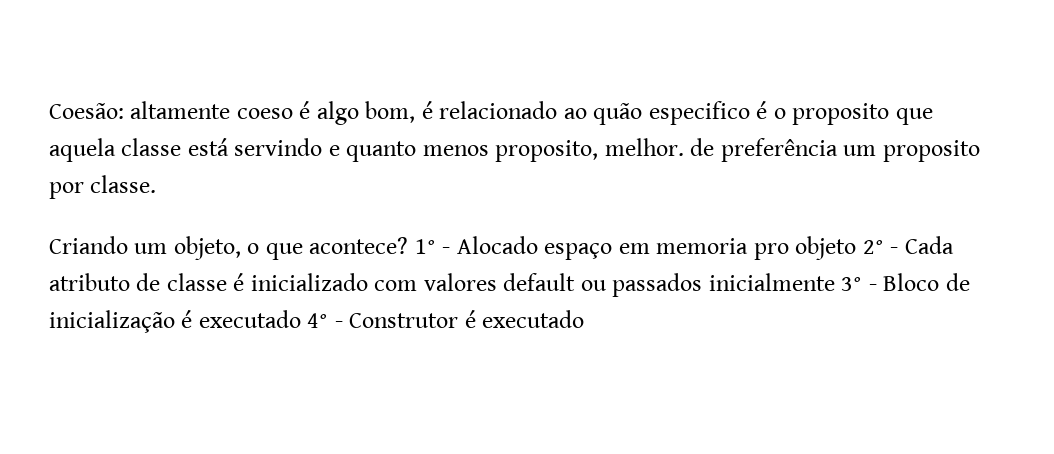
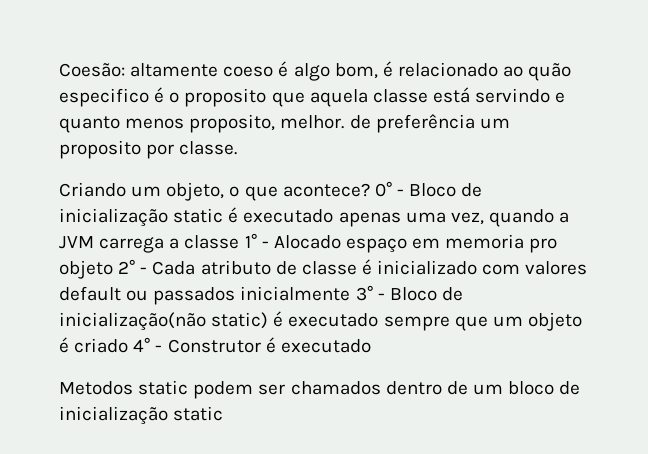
(409, 245) none -> [374,181,483,197] [59,207,570,227] [59,235,240,253] 0° - Bloco de inicialização static é executado apenas uma vez, quando a JVM carrega a classe
[49,310,301,333] inicialização é executado -> [59,311,582,331] [59,337,129,353] inicialização(não static) é executado sempre que um objeto é criado
(585, 319) none -> [59,380,581,399] [59,406,224,425] // Metodos static podem ser chamados dentro de um bloco de inicialização static

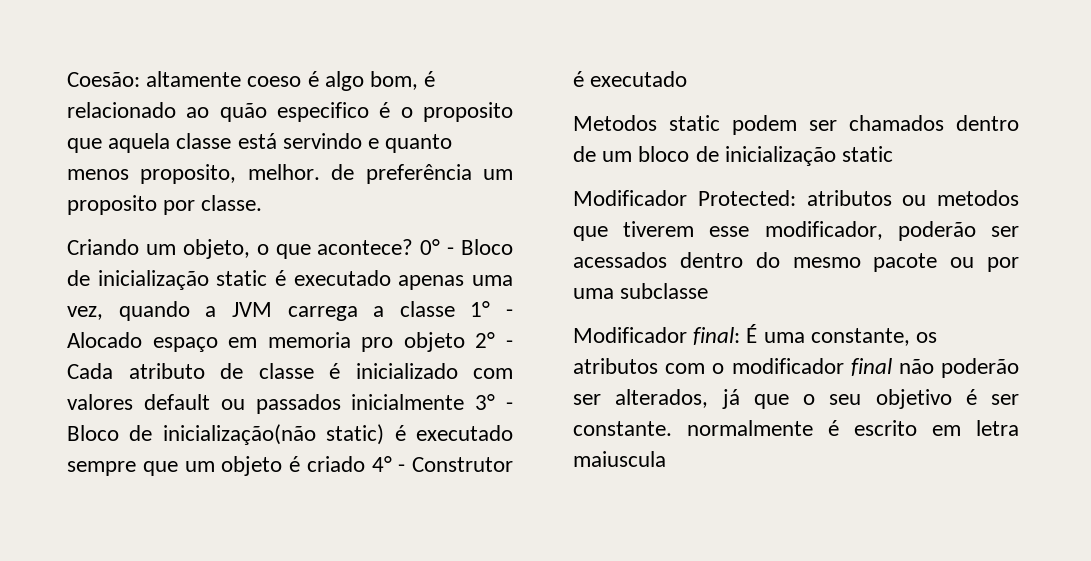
(224, 413) none -> [573,190,1019,206] [573,221,1019,241] [573,252,1019,272] [573,283,709,299] [573,324,938,346] [573,358,1019,378] [573,389,1019,409] [573,420,1019,436] [573,451,666,467] // Modificador Protected: atributos ou metodos que tiverem esse modificador, poderão ser acessados dentro do mesmo pacote ou por uma subclasse // Modificador final: É uma constante, os atributos com o modificador final não poderão ser alterados, já que o seu objetivo é ser constante. normalmente é escrito em letra maiuscula

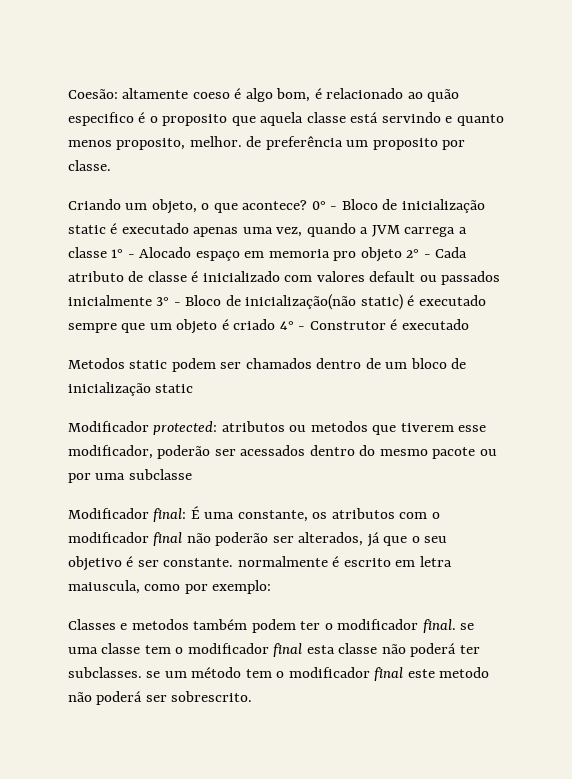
[697,190,796,206] Protected: -> [153,421,218,435] protected:
[573,451,666,467] maiuscula -> [68,580,272,594] [68,619,475,633] [68,643,480,657] [68,667,490,681] [68,691,253,705] maiuscula, como por exemplo: // Classes e metodos também podem ter o modificador final. se uma classe tem o modificador final esta classe não poderá ter subclasses. se um método tem o modificador final este metodo não poderá ser sobrescrito.

